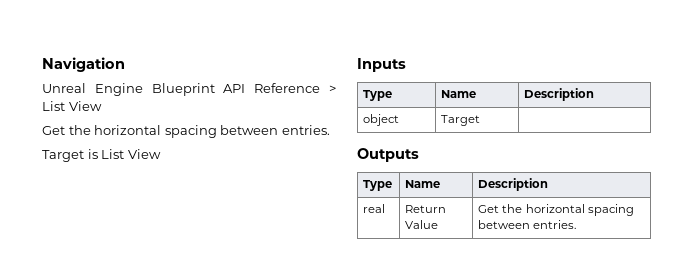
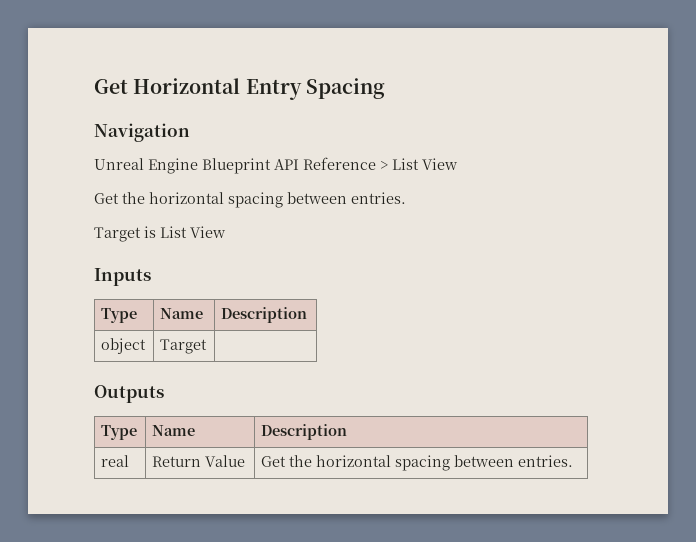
(42, 64) none -> [94,78,385,100] Get Horizontal Entry Spacing //

